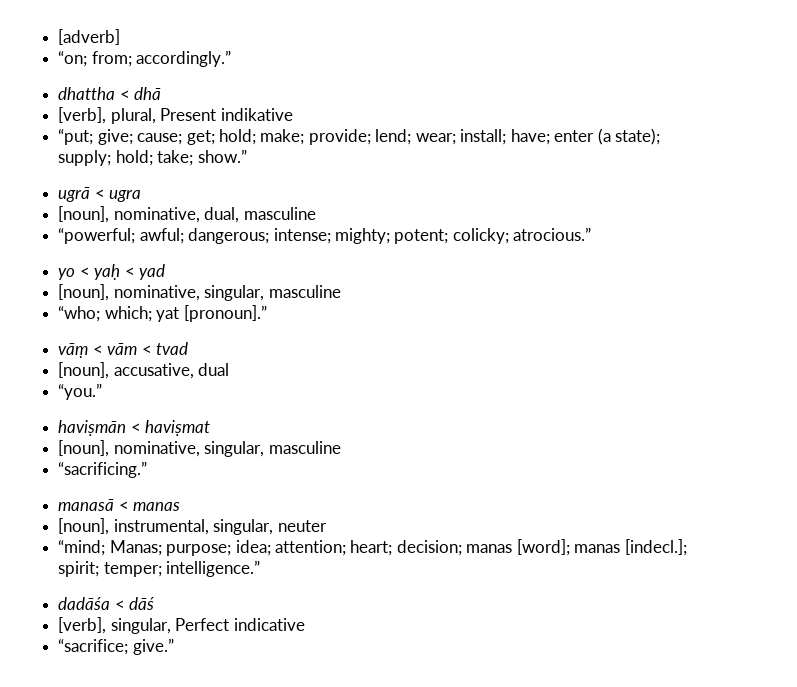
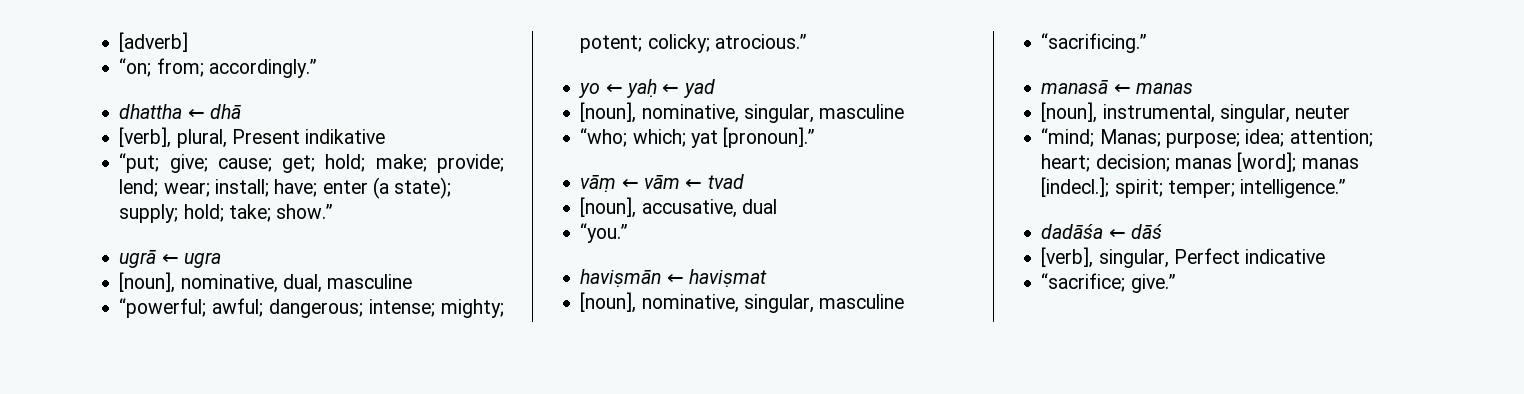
[119,90,130,100] < -> [187,109,205,119] ←
[94,189,105,199] < -> [161,254,179,264] ←
[79,264,135,280] < yaḥ < -> [605,79,680,98] ← yaḥ ←
[92,343,152,355] < vām < -> [621,175,703,189] ← vām ←
[130,423,141,433] < -> [666,274,684,284] ←
[118,501,129,511] < -> [1113,84,1131,94] ←
[114,600,125,610] < -> [1108,229,1126,239] ←

